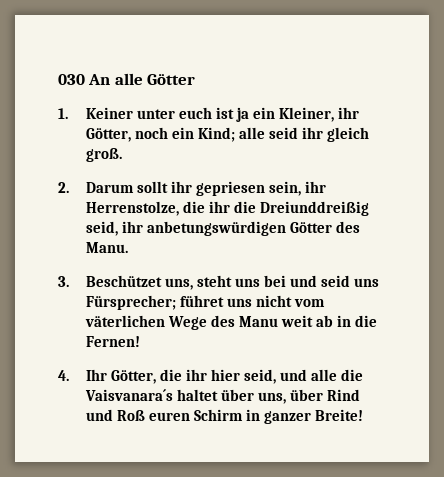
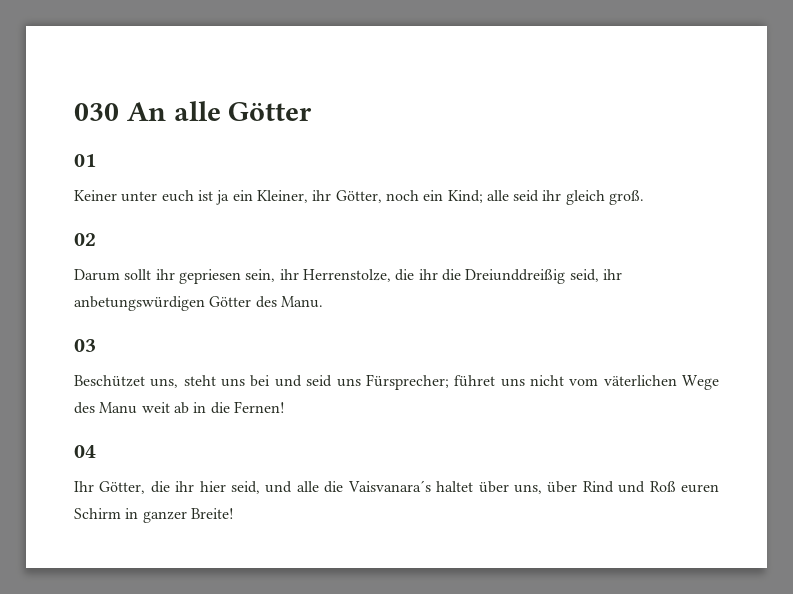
[58,108,68,119] 1. -> [74,154,96,167] 01 //
[58,182,69,193] 2. -> [74,233,96,246] 02 //
[58,276,69,287] 3. -> [74,339,96,352] 03 //
[58,370,69,381] 4. -> [74,445,96,458] 04 //

